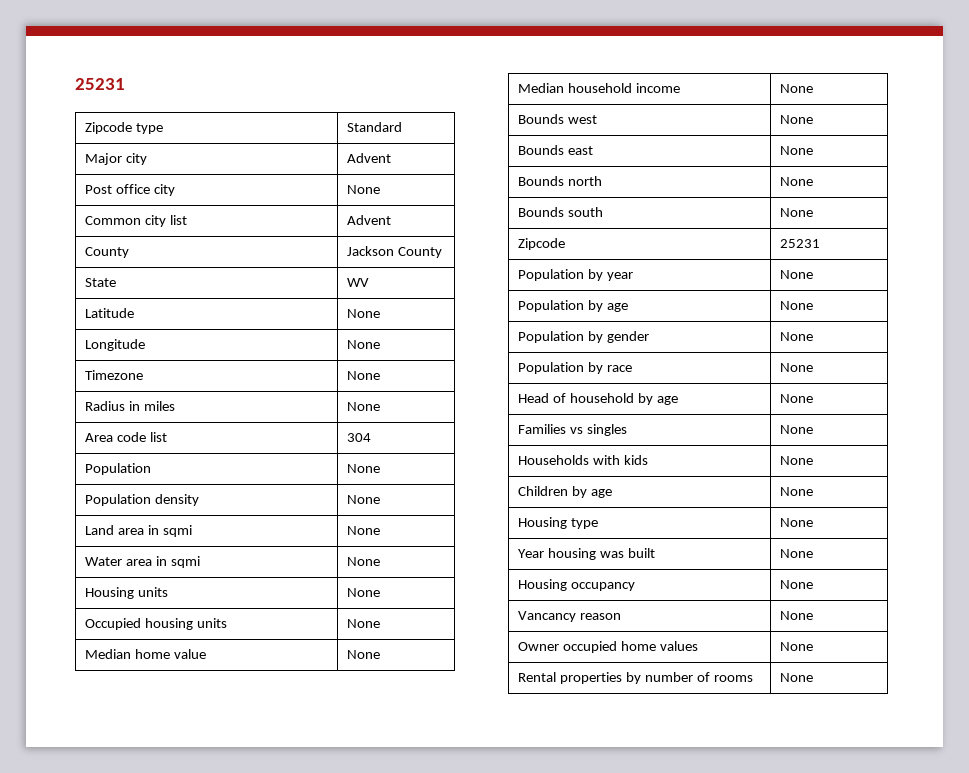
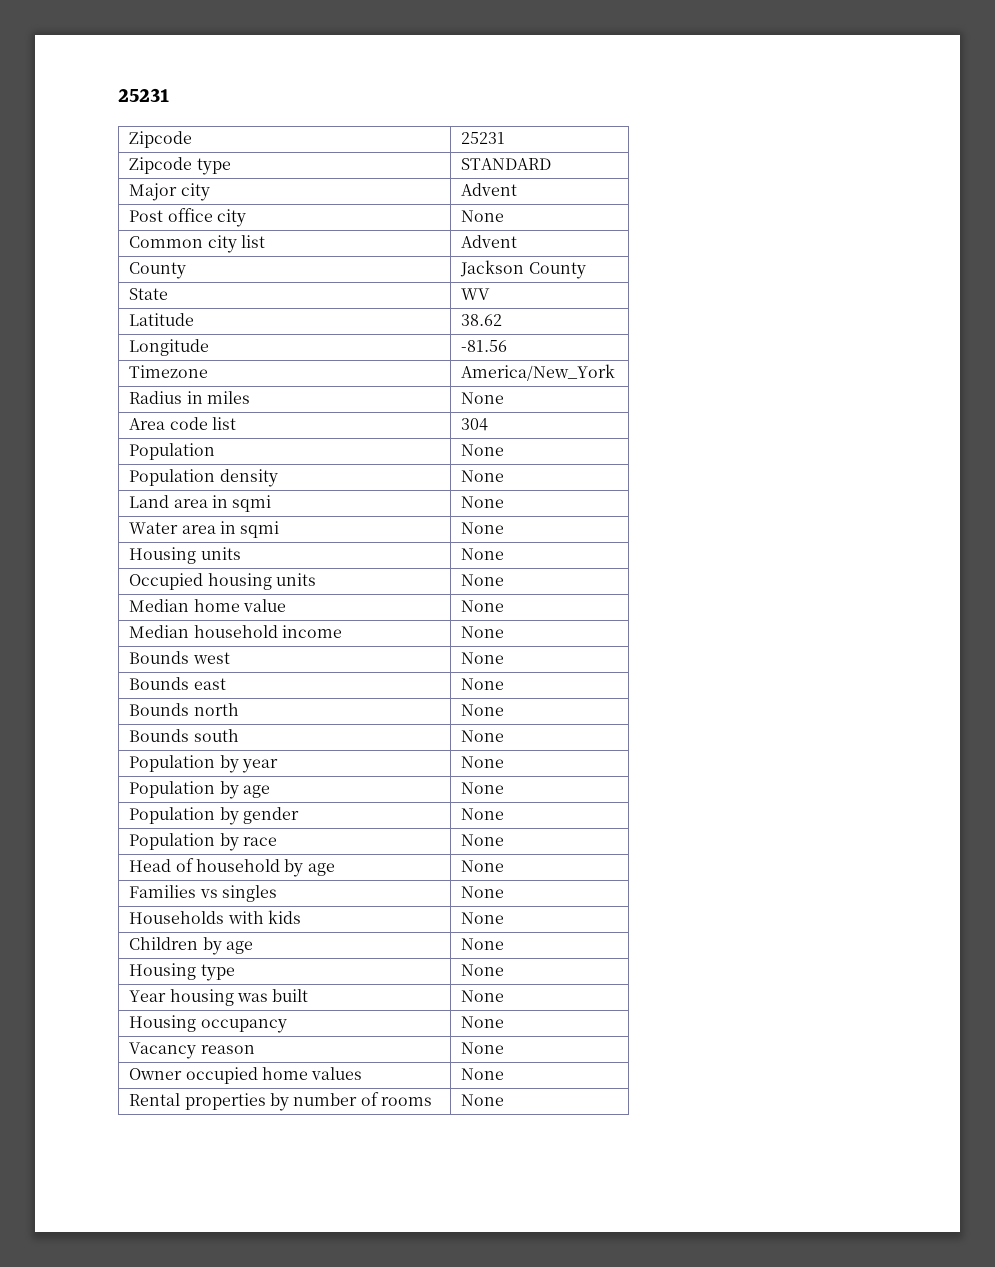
[75,78,125,90] 25231 -> [118,88,169,102] [129,131,193,148] [461,132,506,144] 25231 // Zipcode | 25231
[347,122,403,132] Standard -> [461,158,552,170] STANDARD
[347,309,381,318] | None -> [461,314,503,326] | 38.62
[347,340,381,349] | None -> [461,340,508,352] | -81.56
[347,371,381,380] | None -> [461,364,616,381] | America/New_York
[518,238,566,250] [780,239,821,248] // Zipcode | 25231 -> (505, 736) none
[518,611,577,622] Vancancy -> [129,1042,197,1059] Vacancy

